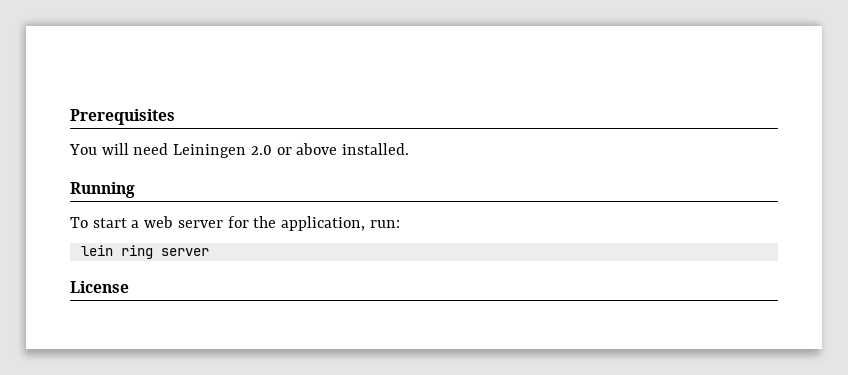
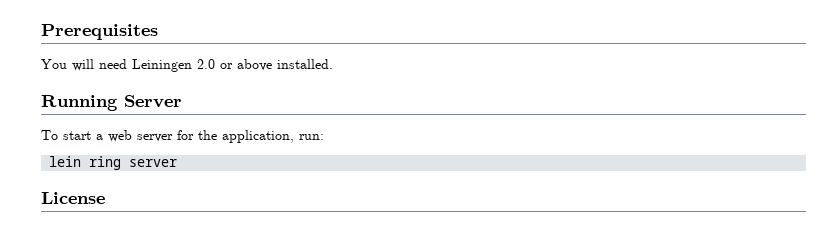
(135, 190) none -> [124,95,182,108] Server

